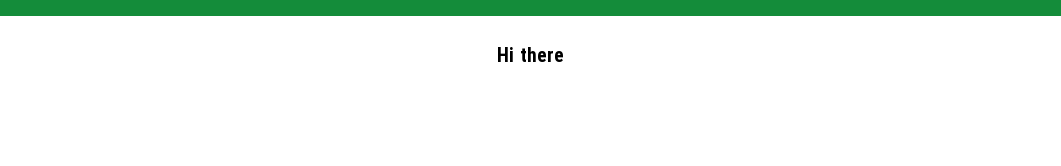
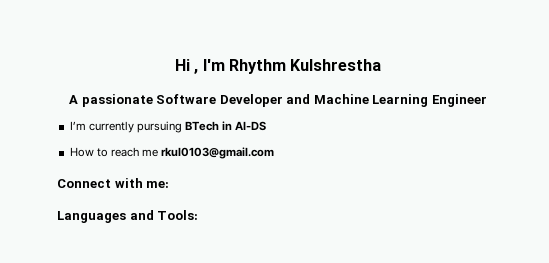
[519,47,564,62] there -> [194,59,382,74] [69,94,487,107] [69,121,267,133] [69,147,275,159] [57,178,170,188] [57,210,199,223] , I'm Rhythm Kulshrestha // A passionate Software Developer and Machine Learning Engineer // I’m currently pursuing BTech in AI-DS // How to reach me rkul0103@gmail.com // Connect with me: // Languages and Tools:

